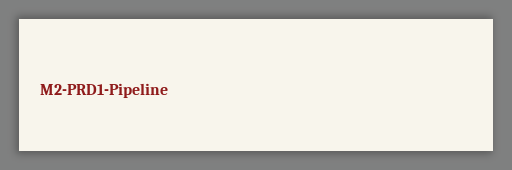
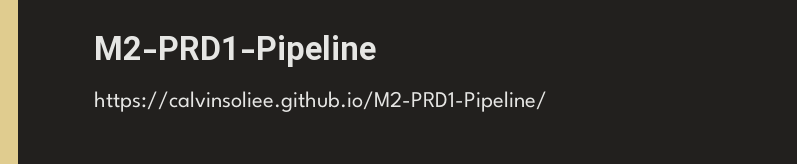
(168, 90) none -> [94,91,547,112] // https://calvinsoliee.github.io/M2-PRD1-Pipeline/

